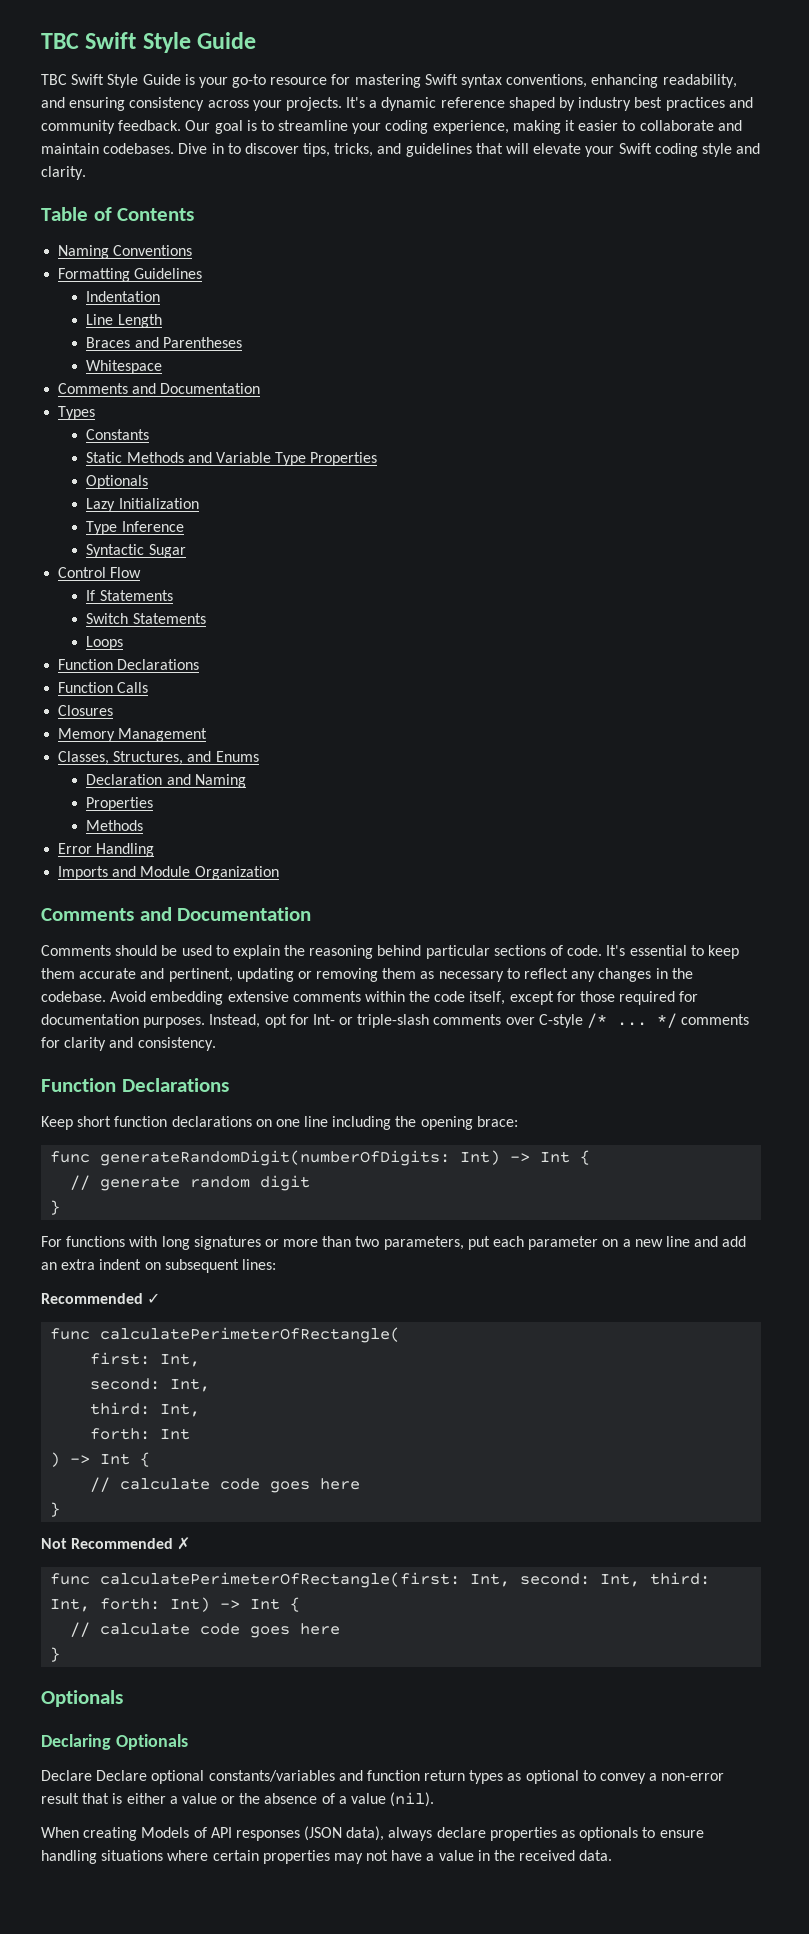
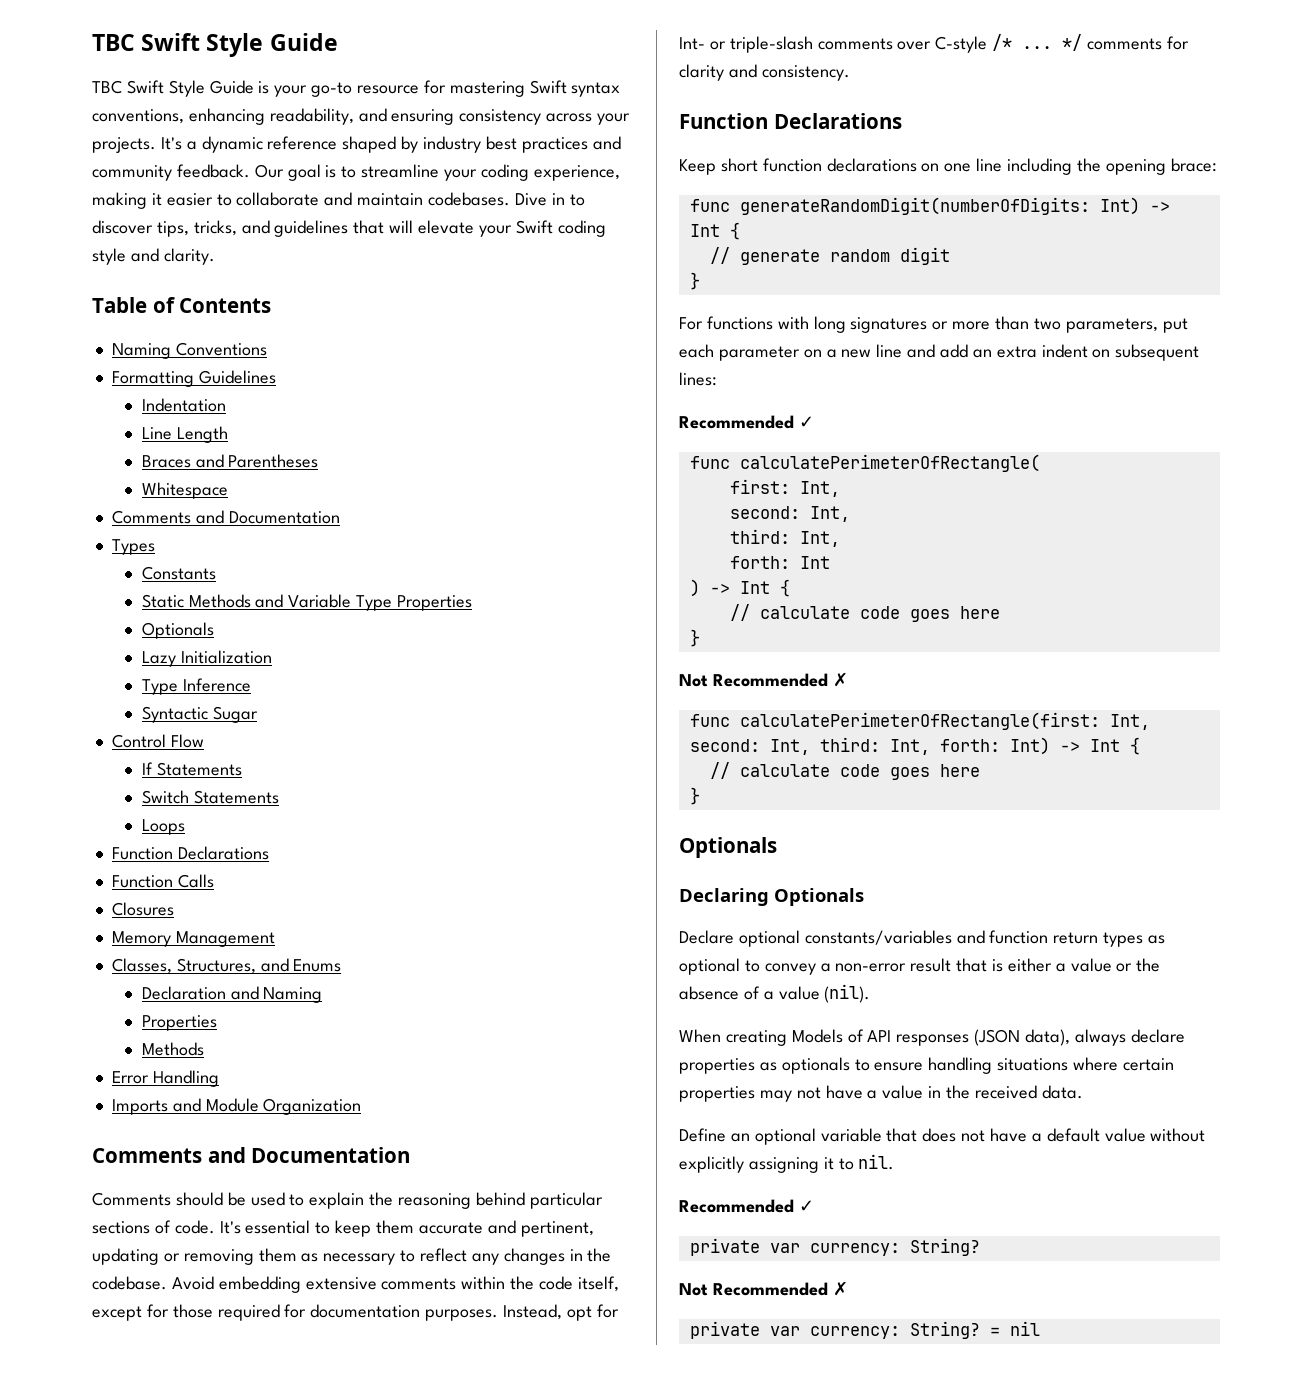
[96,1770,148,1781] Declare -> (734, 937) none
(613, 1855) none -> [679,1128,1206,1145] [679,1154,895,1173] [679,1199,814,1213] [689,1238,980,1256] [679,1281,848,1296] [689,1321,1040,1339] // Define an optional variable that does not have a default value without explicitly assigning it to nil. // Recommended ✓ // private var currency: String? // Not Recommended ✗ // private var currency: String? = nil

